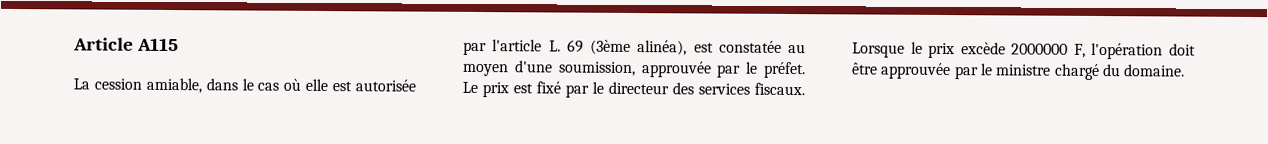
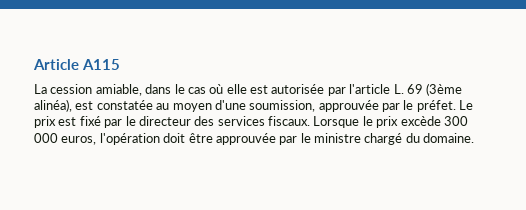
[1011,43,1086,58] 2000000 F, -> [443,116,468,126] [34,133,97,145] 300 000 euros,

